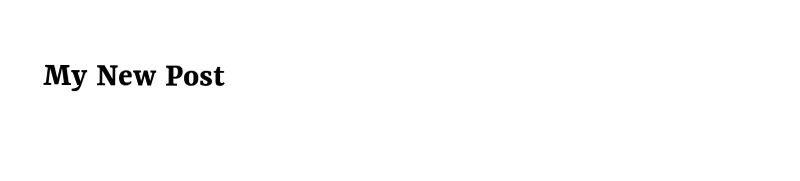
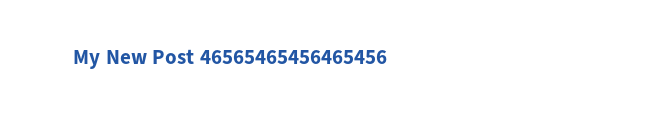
(227, 75) none -> [200,50,388,64] 46565465456465456

